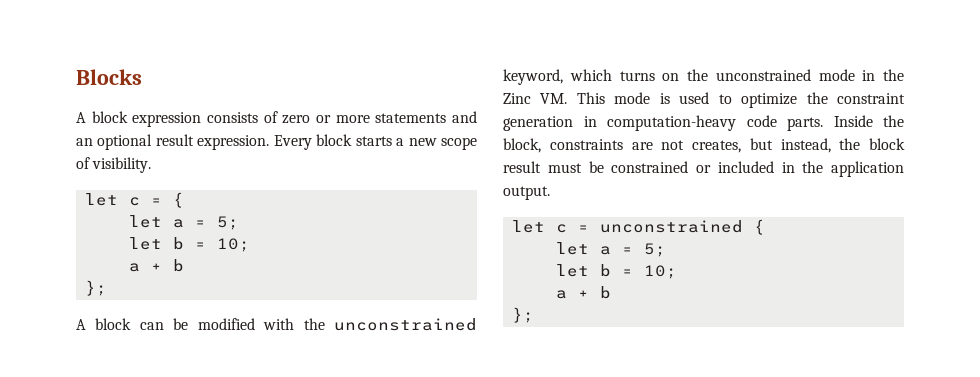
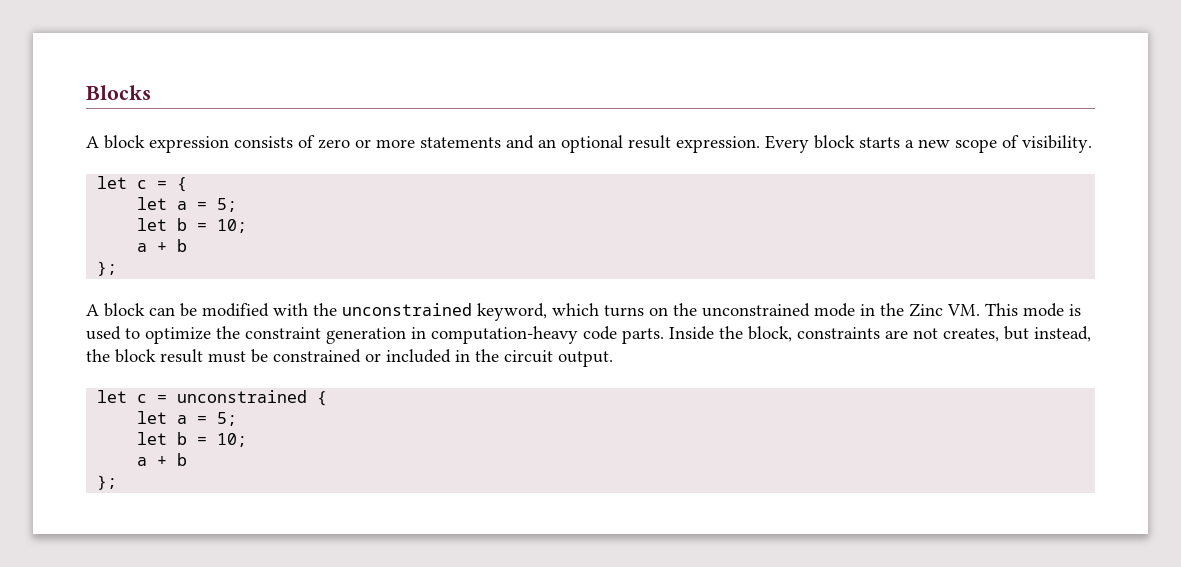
[831,161,904,177] application -> [504,350,553,363] circuit

